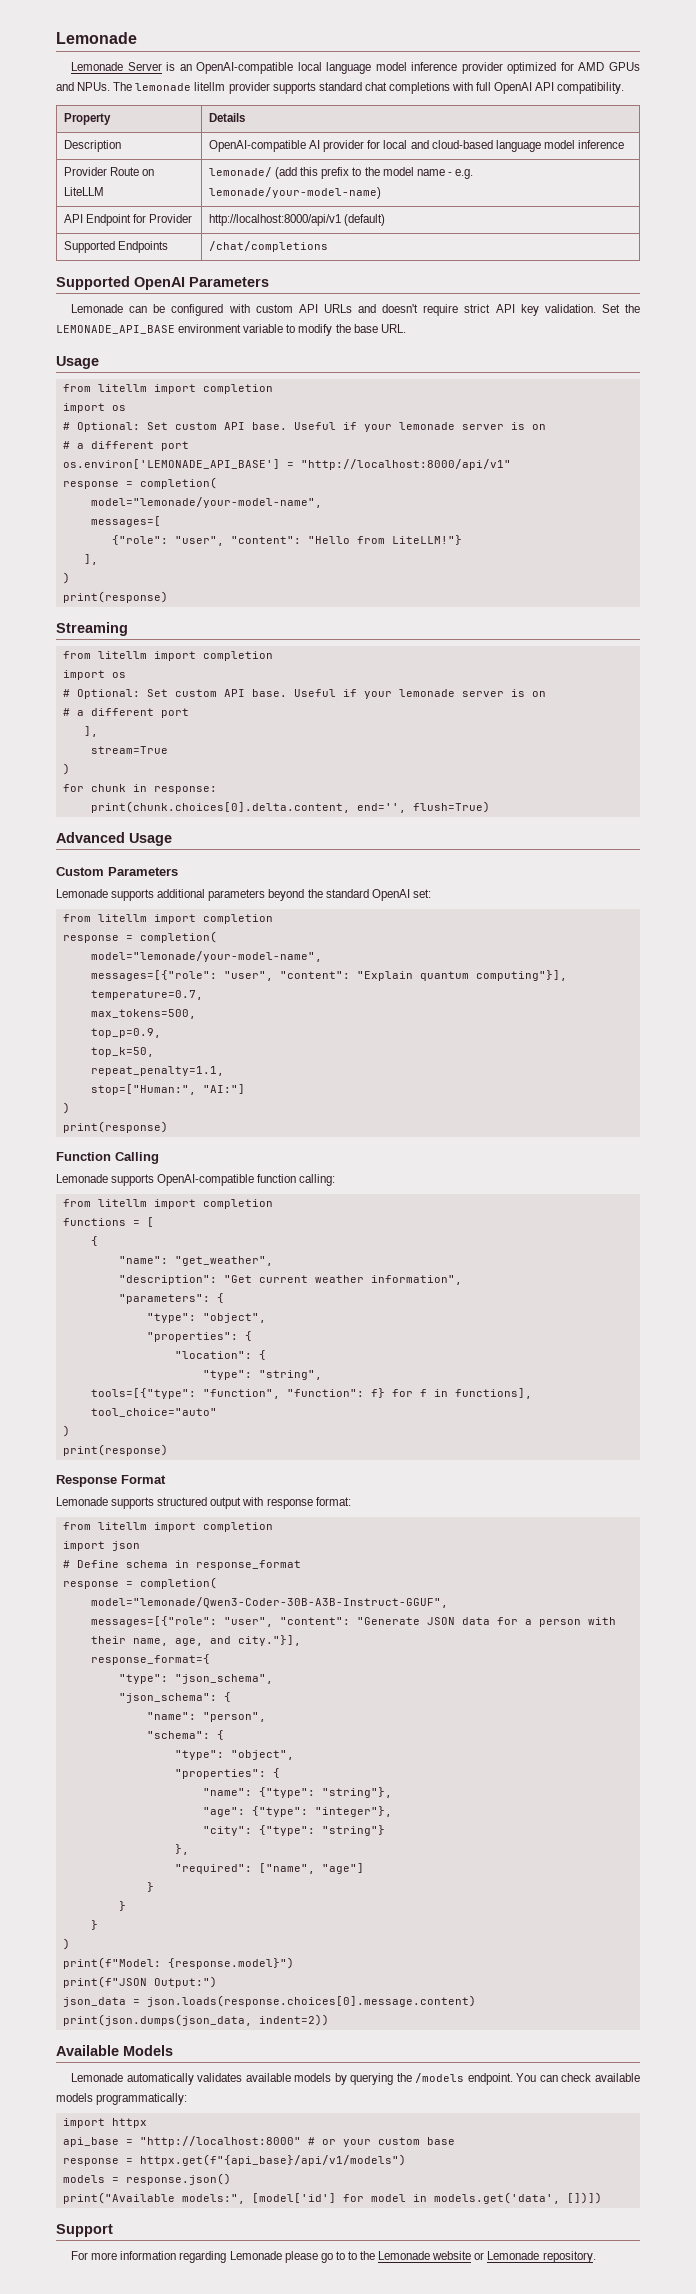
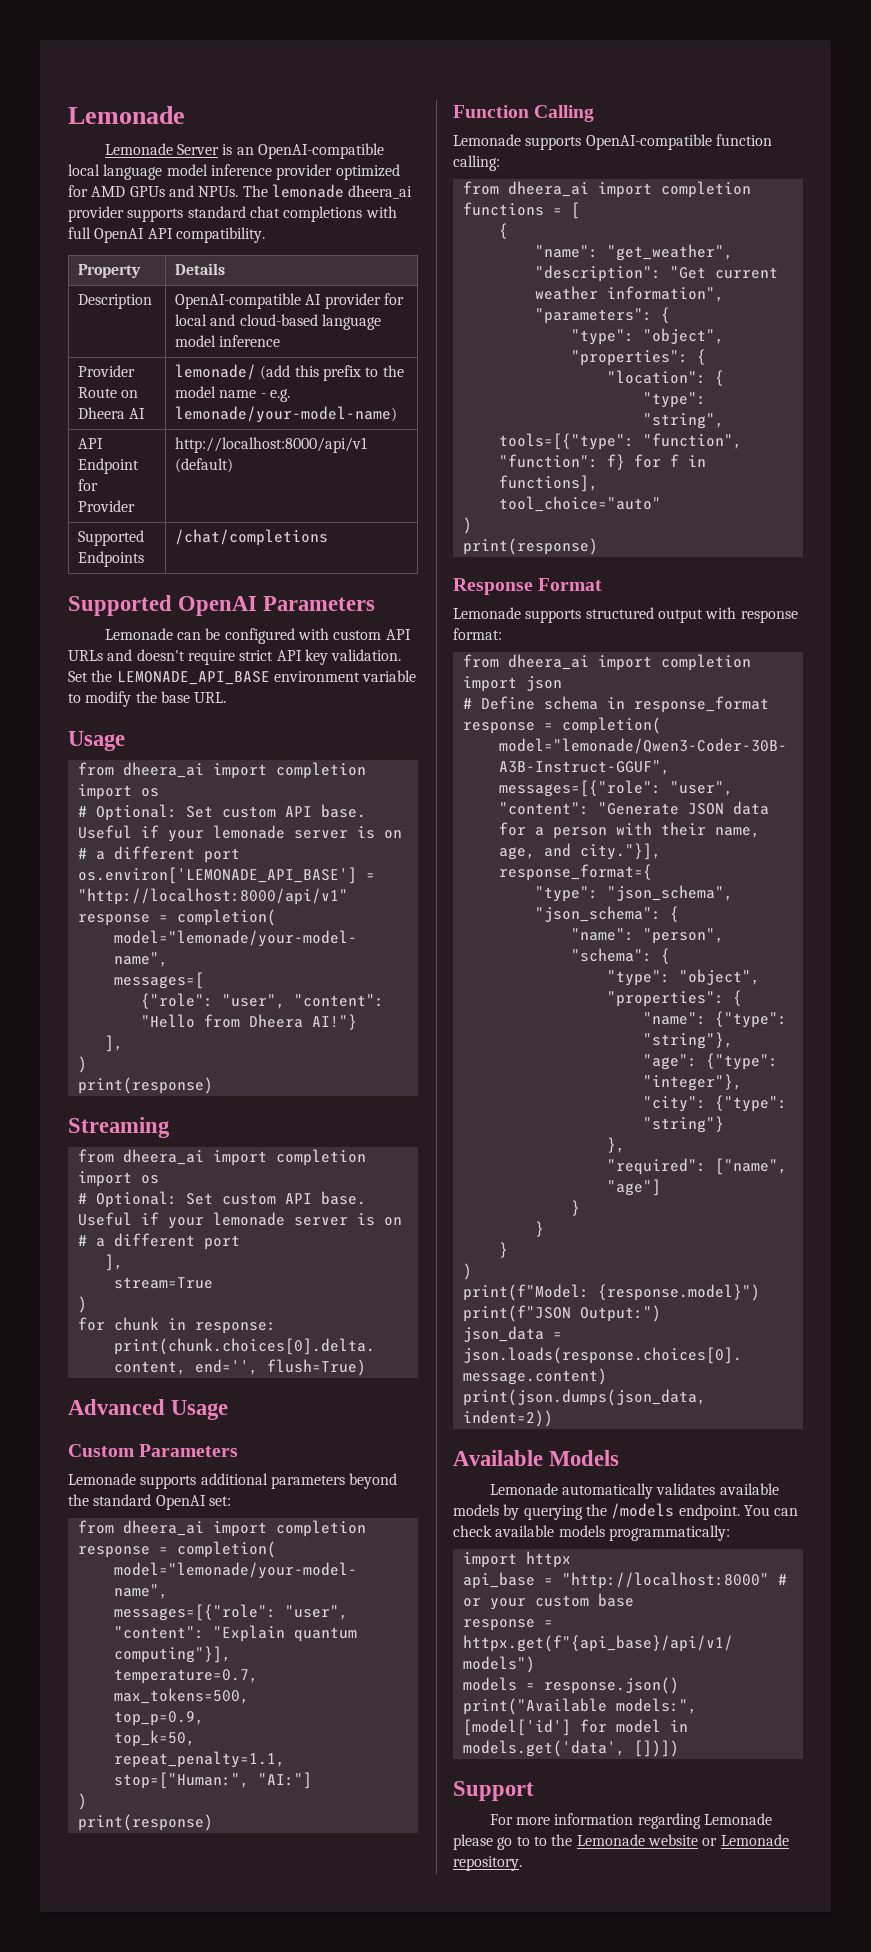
[194,82,226,91] litellm -> [348,185,413,199] dheera_ai
[64,187,105,196] LiteLLM -> [77,407,146,419] Dheera AI
[97,384,147,392] litellm -> [122,762,204,778] dheera_ai
[391,535,462,545] LiteLLM!"} -> [248,1014,357,1030] Dheera AI!"}
[97,651,147,659] litellm -> [122,1149,204,1165] dheera_ai
[97,914,147,922] litellm -> [122,1520,204,1536] dheera_ai
[97,1199,147,1207] litellm -> [507,181,589,197] dheera_ai
[97,1522,147,1530] litellm -> [507,654,589,670] dheera_ai

